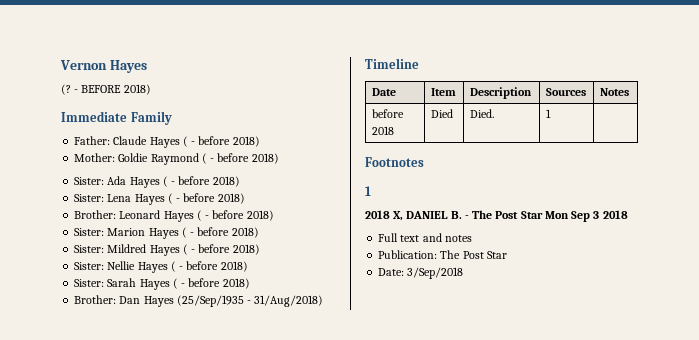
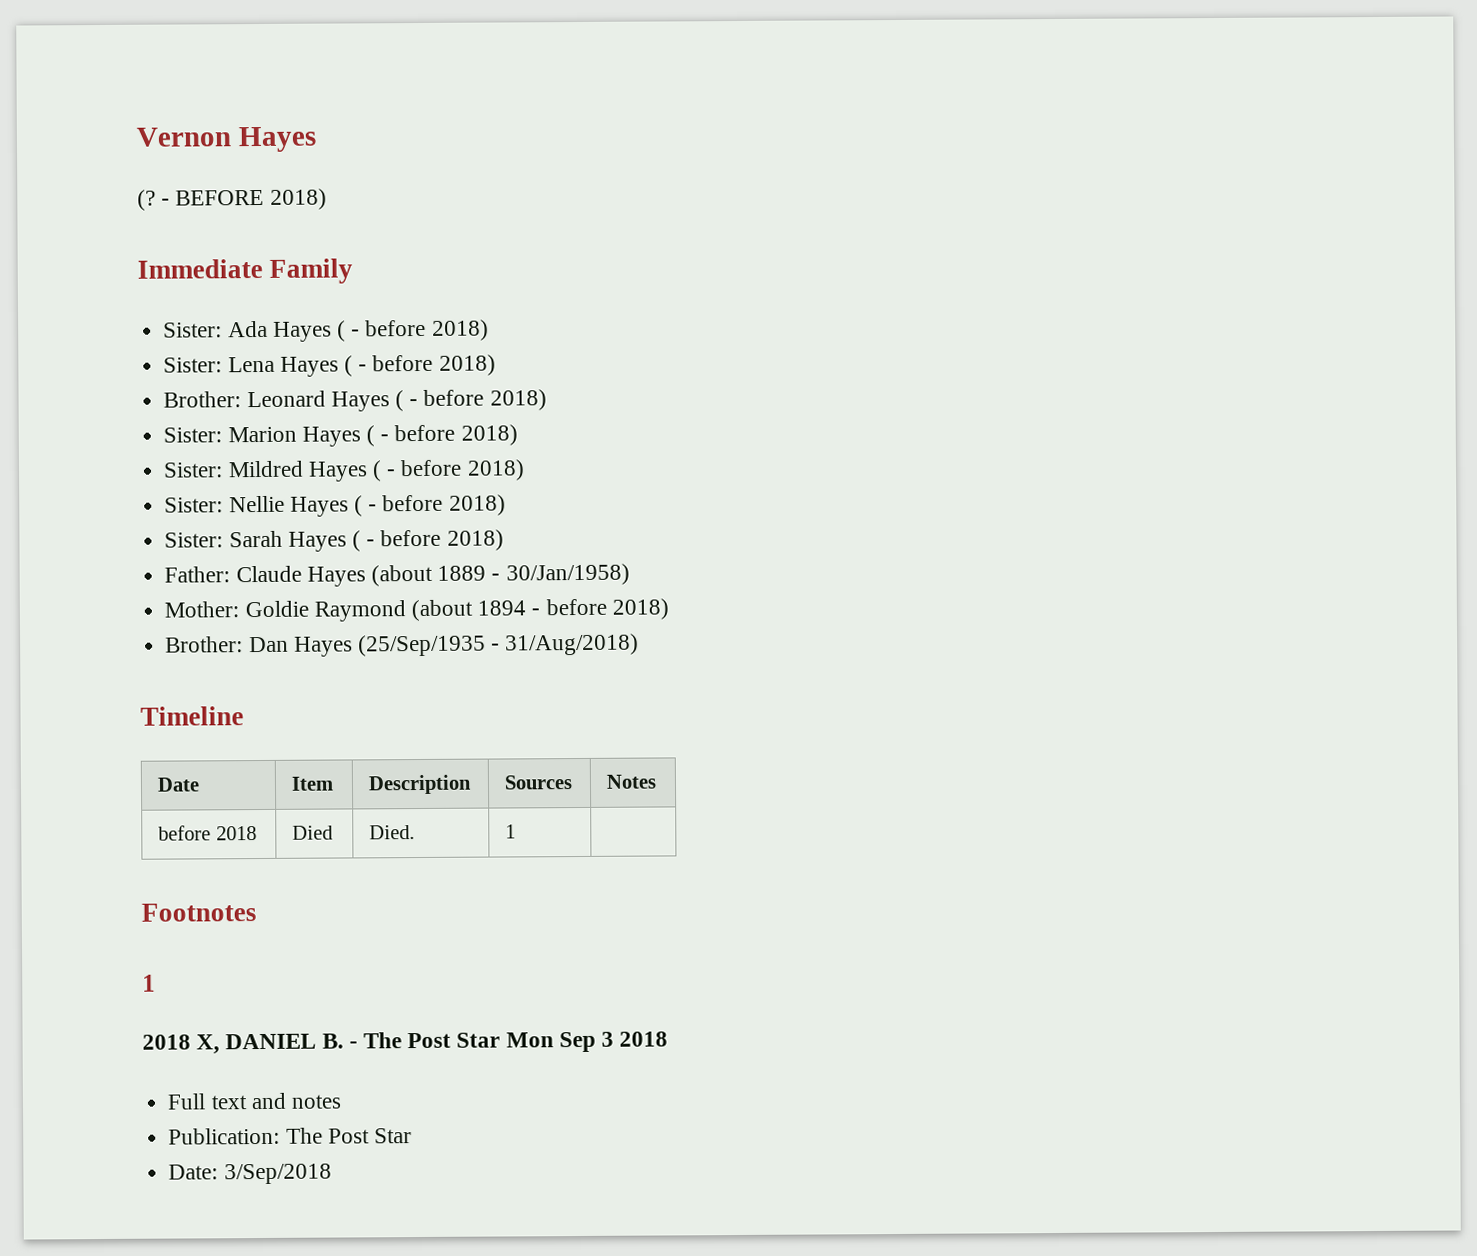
[74,136,260,148] [74,153,279,165] // Father: Claude Hayes ( - before 2018) // Mother: Goldie Raymond ( - before 2018) -> (354, 271) none
(250, 283) none -> [164,563,630,587] [164,598,669,622] // Father: Claude Hayes (about 1889 - 30/Jan/1958) // Mother: Goldie Raymond (about 1894 - before 2018)

